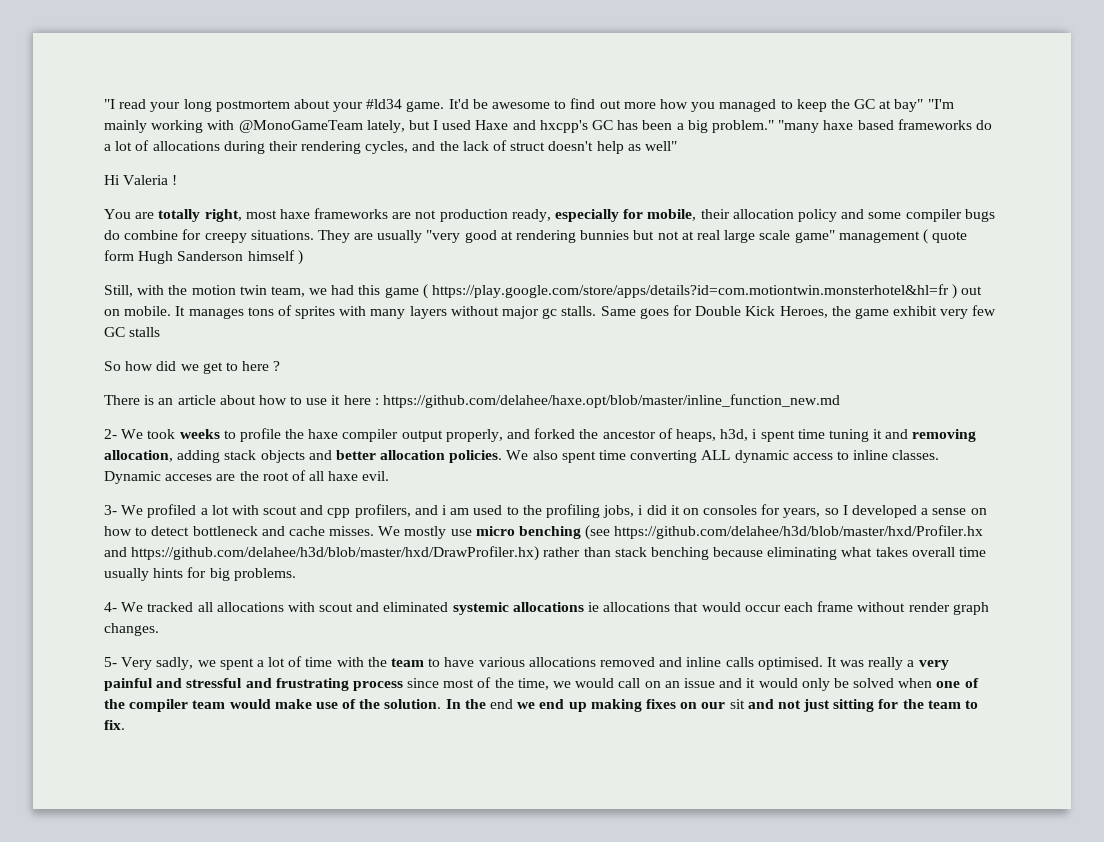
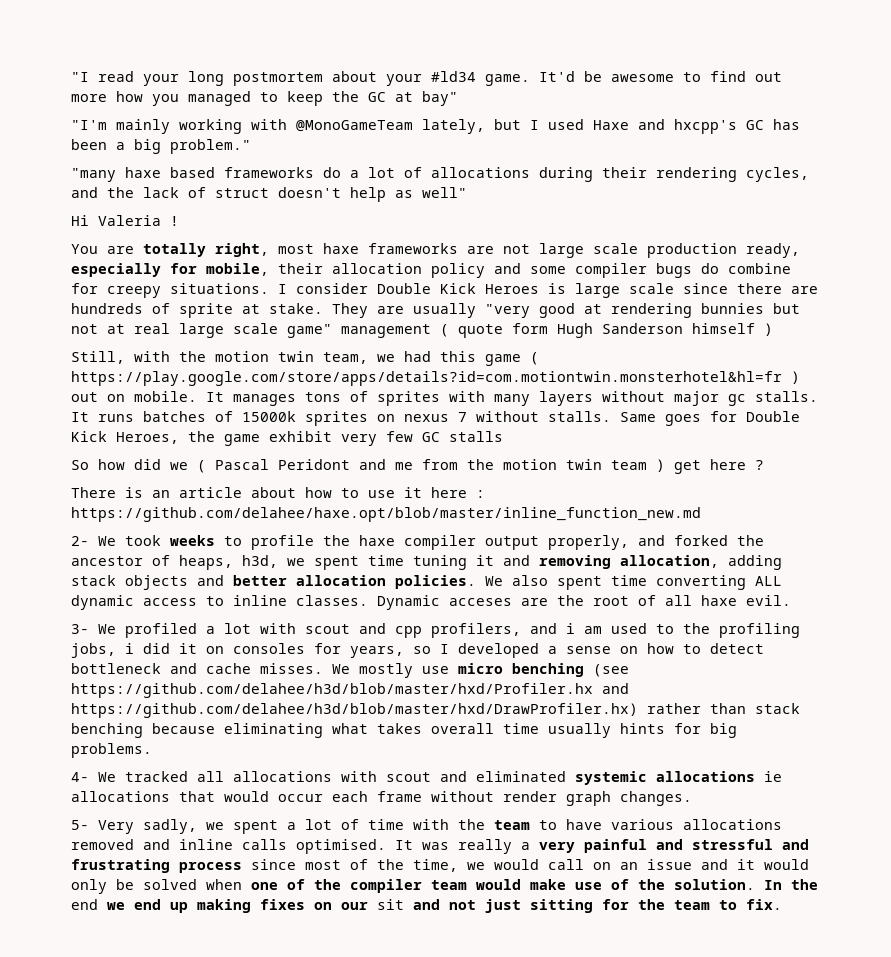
(924, 105) none -> (458, 98) //
(774, 126) none -> (251, 146) //
(437, 214) none -> [539,243,638,258] large scale
(314, 235) none -> [278,283,818,298] [71,303,323,318] I consider Double Kick Heroes is large scale since there are hundreds of sprite at stake.
(597, 311) none -> [71,411,611,426] It runs batches of 15000k sprites on nexus 7 without stalls.
[202,362,238,374] get to -> [197,459,701,474] ( Pascal Peridont and me from the motion twin team ) get
[752,429,758,439] i -> [287,558,305,566] we

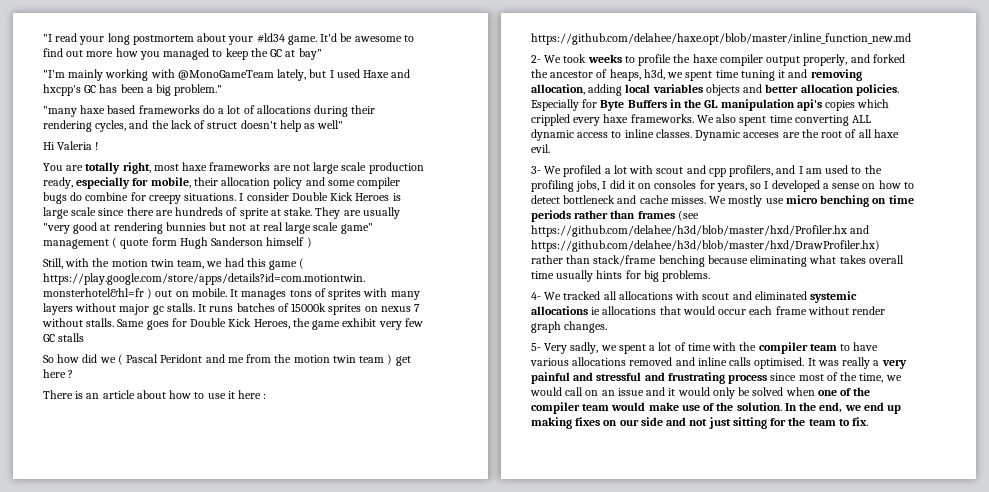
[71,575,116,586] stack -> [625,84,703,93] local variables
(476, 582) none -> [531,99,890,111] [531,114,694,126] Especially for Byte Buffers in the GL manipulation api's copies which crippled every haxe frameworks.
[566,623,575,634] i -> [798,166,803,174] I
[125,643,134,654] i -> [602,181,607,189] I
(584, 670) none -> [872,195,914,204] [531,210,675,222] on time periods rather than frames
[755,703,800,714] stack -> [593,255,657,266] stack/frame
(485, 824) none -> [758,342,808,354] compiler
[71,899,98,910] end -> [819,402,843,413] end,
[377,899,404,910] sit -> [640,417,663,426] side

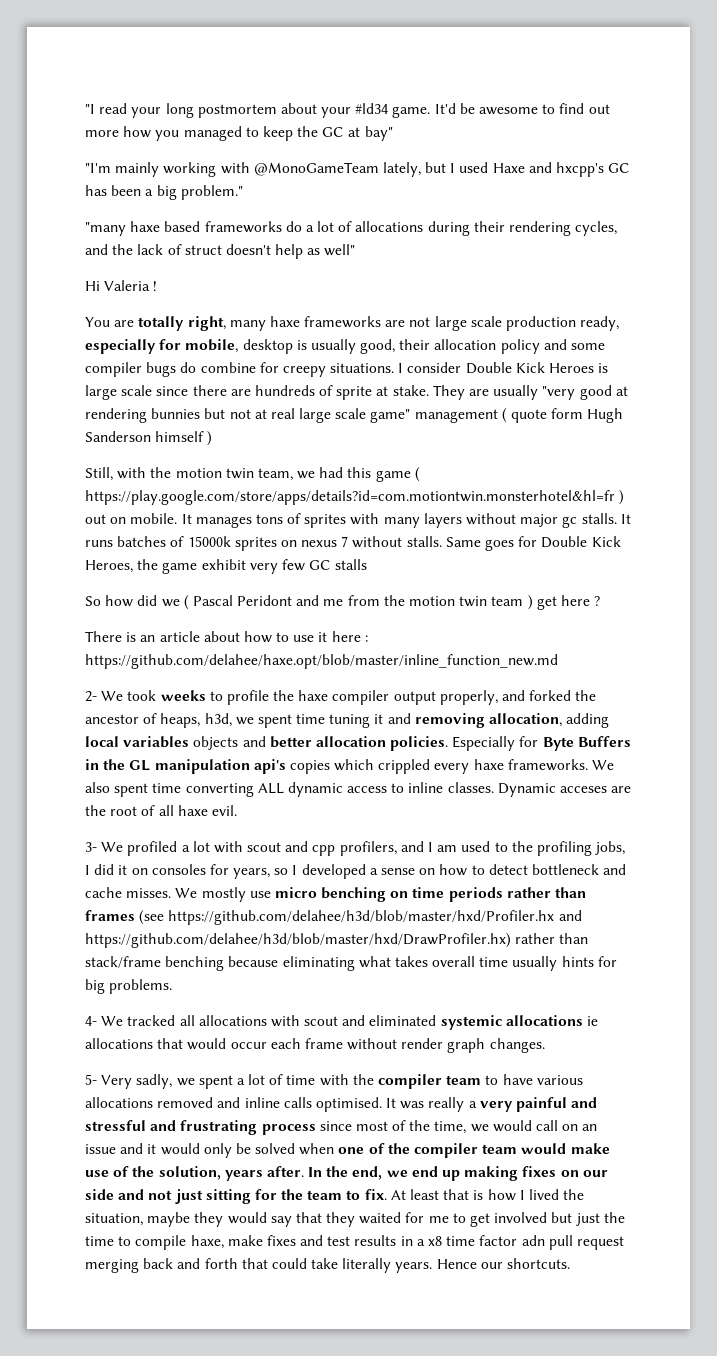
[153,164,179,171] most -> [229,320,266,331] many
(191, 182) none -> [242,339,396,354] desktop is usually good,
[736,402,782,411] solution. -> [158,1166,304,1181] solution, years after.
(869, 421) none -> [390,1189,585,1201] [85,1212,625,1227] [85,1235,624,1250] [85,1258,571,1273] At least that is how I lived the situation, maybe they would say that they waited for me to get involved but just the time to compile haxe, make fixes and test results in a x8 time factor adn pull request merging back and forth that could take literally years. Hence our shortcuts.

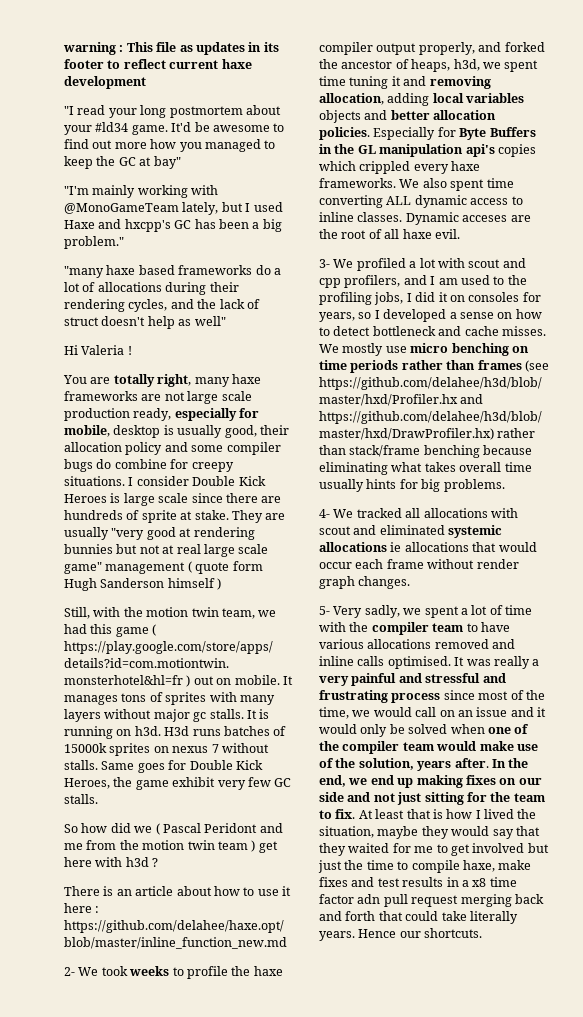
(85, 109) none -> [63,42,279,55] [64,59,252,69] [64,76,146,89] warning : This file as updates in its footer to reflect current haxe development //
(631, 519) none -> [259,709,270,719] [64,726,190,739] is running on h3d. H3d
[335,559,368,570] stalls -> [64,794,98,804] stalls.
(590, 600) none -> [95,857,149,867] with h3d

